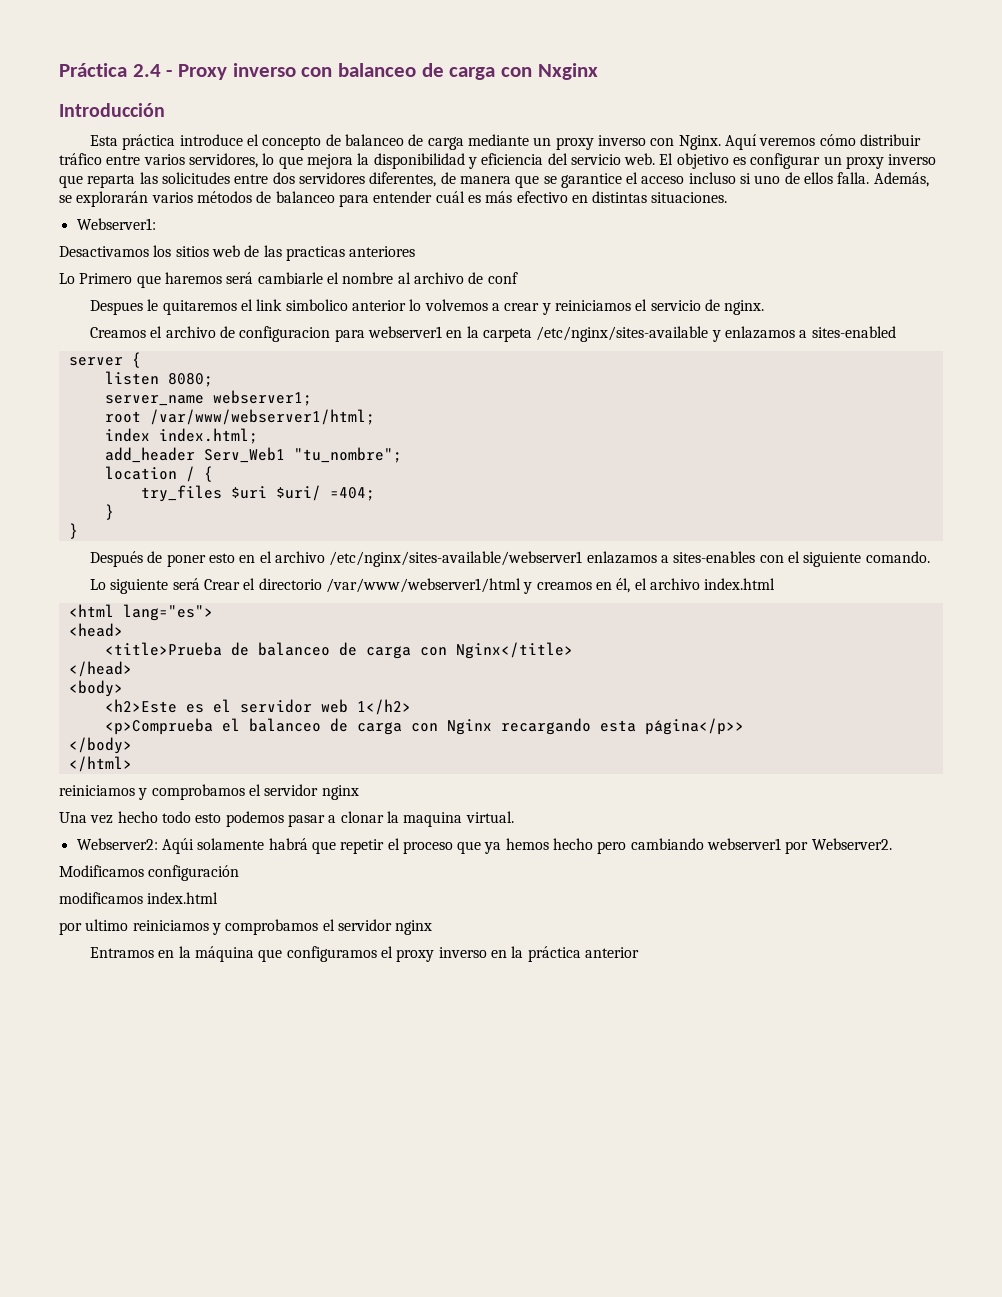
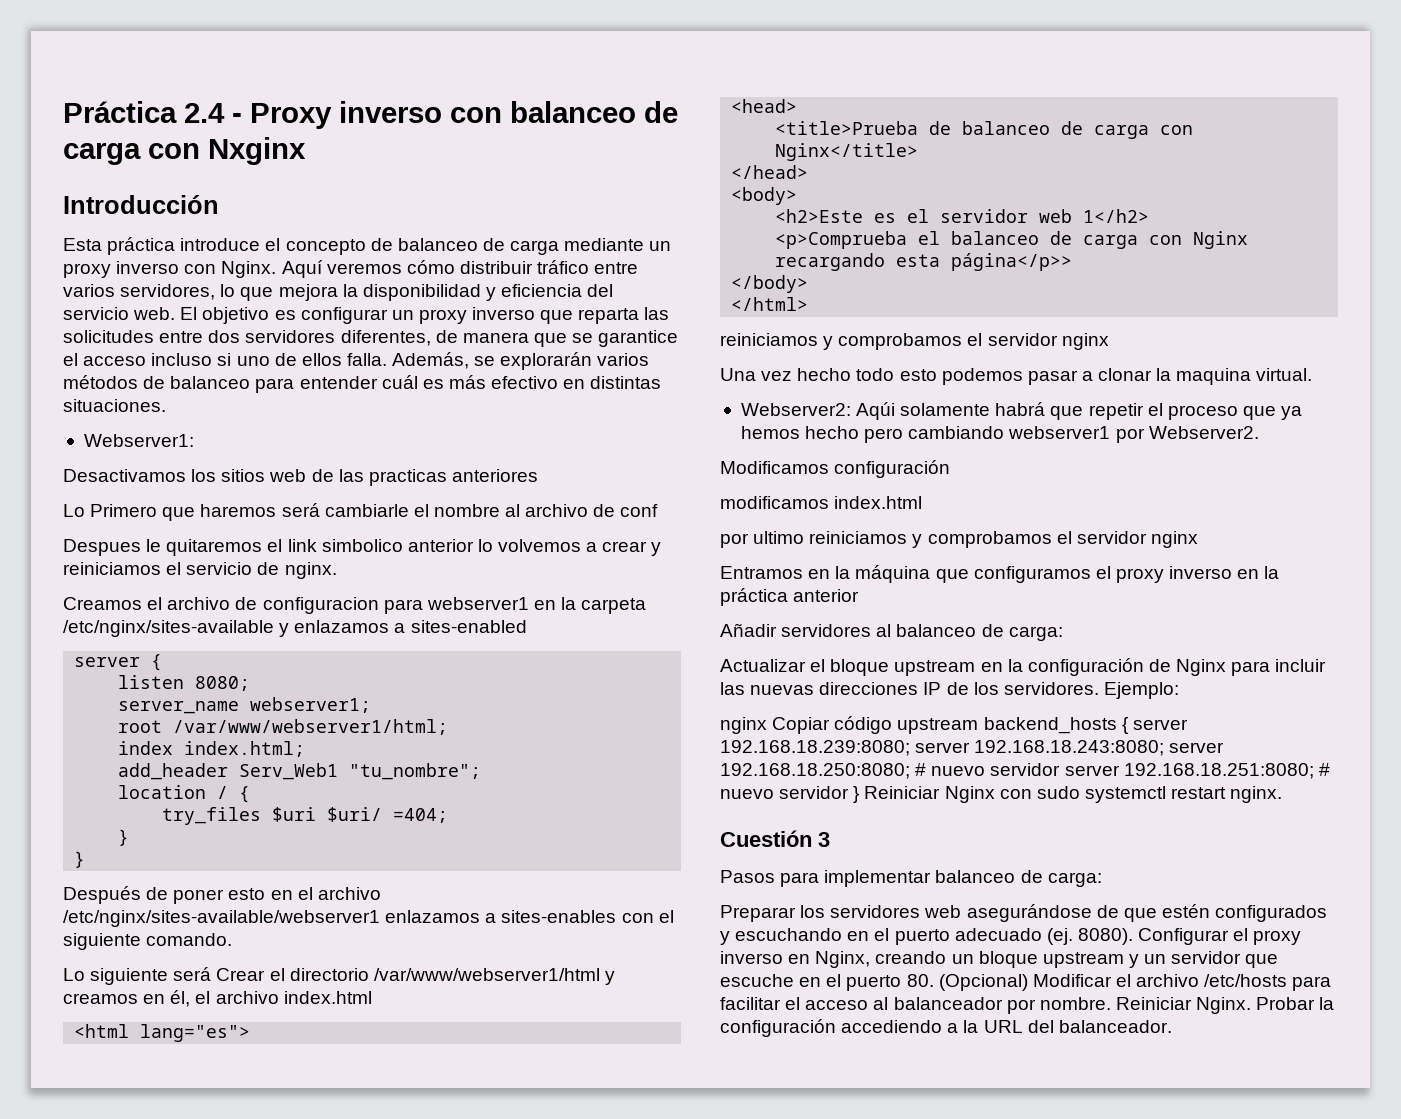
(639, 952) none -> [720,623,1063,641] [720,658,1327,676] [720,682,1179,699] [720,716,1188,734] [720,740,1225,756] [720,763,1330,779] [720,786,1283,803] [720,830,830,847] [720,870,1102,887] [720,904,1328,922] [720,928,1302,945] [720,951,1279,968] [720,974,1332,991] [720,997,1335,1014] [720,1019,1172,1037] // Añadir servidores al balanceo de carga: // Actualizar el bloque upstream en la configuración de Nginx para incluir las nuevas direcciones IP de los servidores. Ejemplo: // nginx Copiar código upstream backend_hosts { server 192.168.18.239:8080; server 192.168.18.243:8080; server 192.168.18.250:8080; # nuevo servidor server 192.168.18.251:8080; # nuevo servidor } Reiniciar Nginx con sudo systemctl restart nginx. // Cuestión 3 // Pasos para implementar balanceo de carga: // Preparar los servidores web asegurándose de que estén configurados y escuchando en el puerto adecuado (ej. 8080). Configurar el proxy inverso en Nginx, creando un bloque upstream y un servidor que escuche en el puerto 80. (Opcional) Modificar el archivo /etc/hosts para facilitar el acceso al balanceador por nombre. Reiniciar Nginx. Probar la configuración accediendo a la URL del balanceador.

